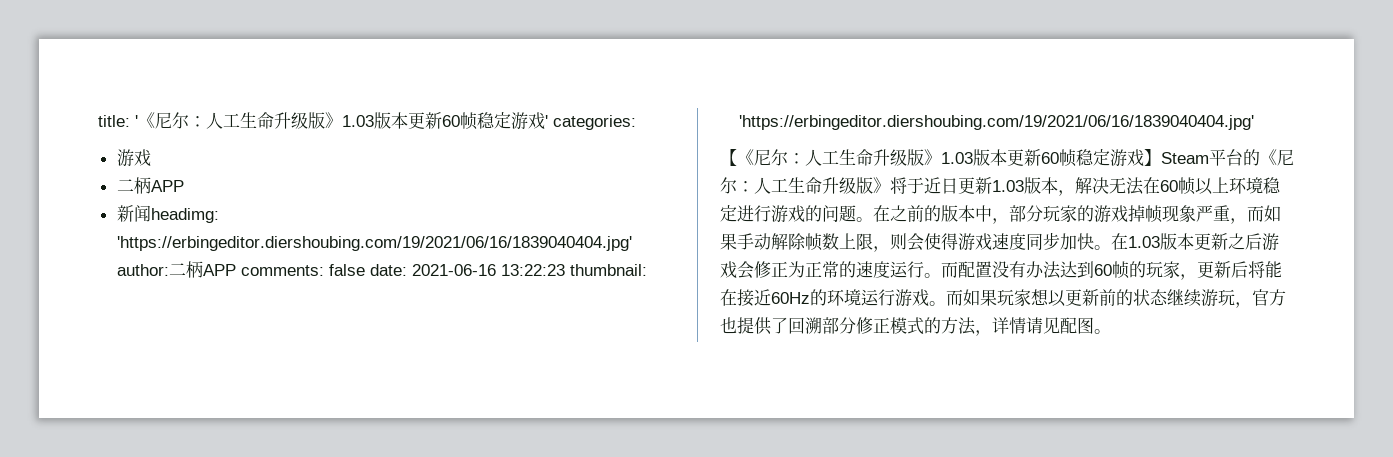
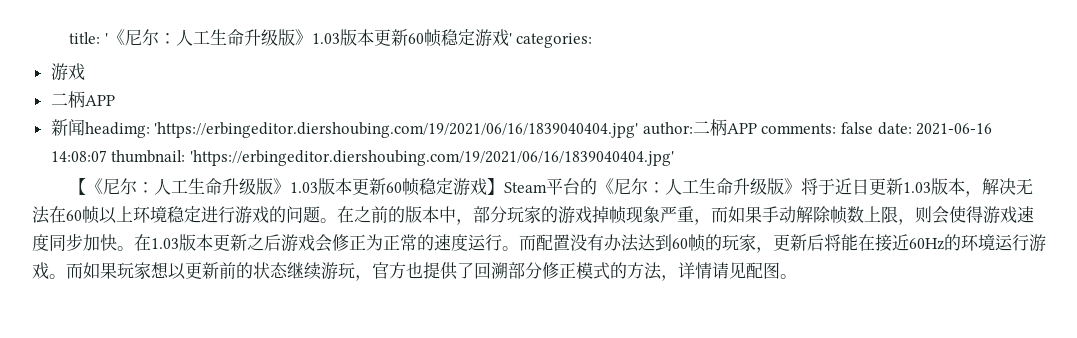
[500,264,565,276] 13:22:23 -> [50,150,107,162] 14:08:07

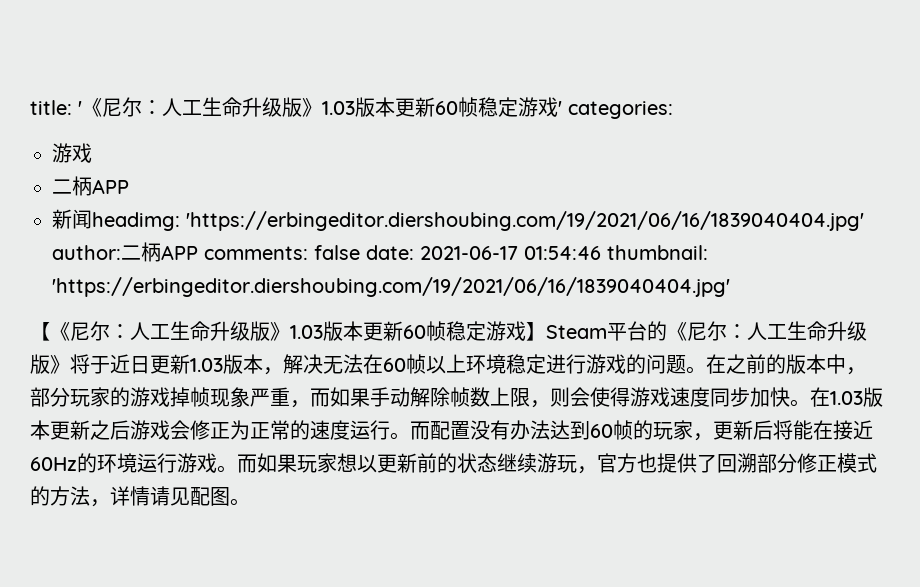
[916,123,993,135] [50,150,107,162] 2021-06-16 14:08:07 -> [420,246,601,260] 2021-06-17 01:54:46

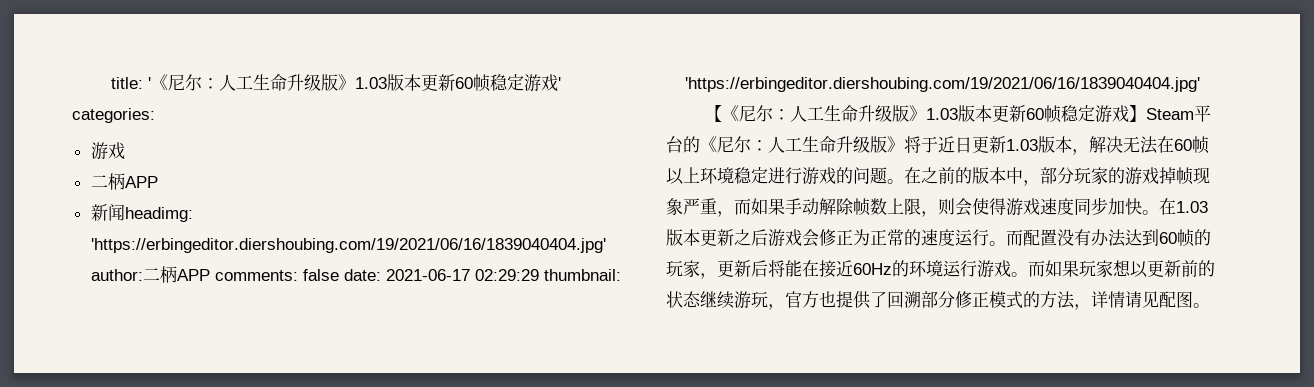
[524,246,601,260] 01:54:46 -> [474,269,539,281] 02:29:29

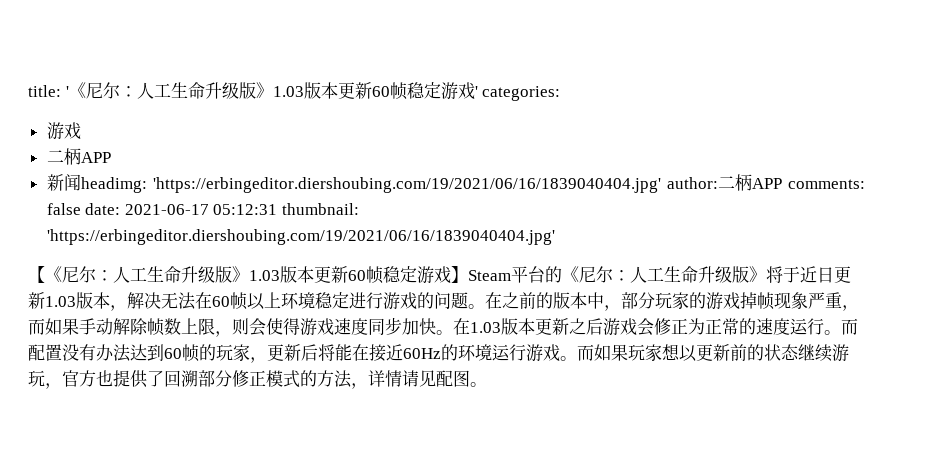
[474,269,539,281] 02:29:29 -> [213,204,278,215] 05:12:31

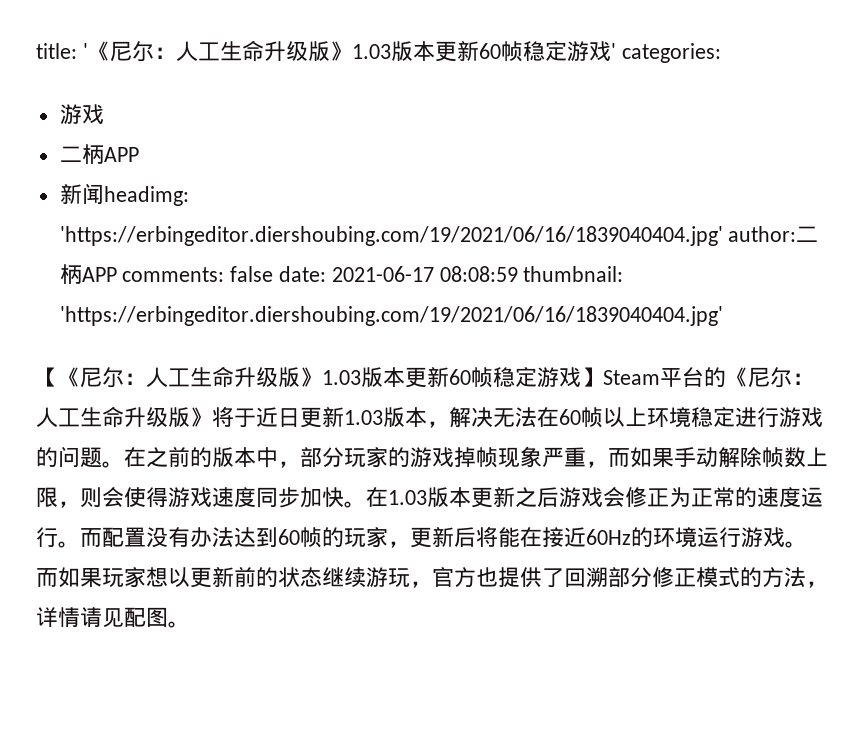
[213,204,278,215] 05:12:31 -> [439,266,518,282] 08:08:59

